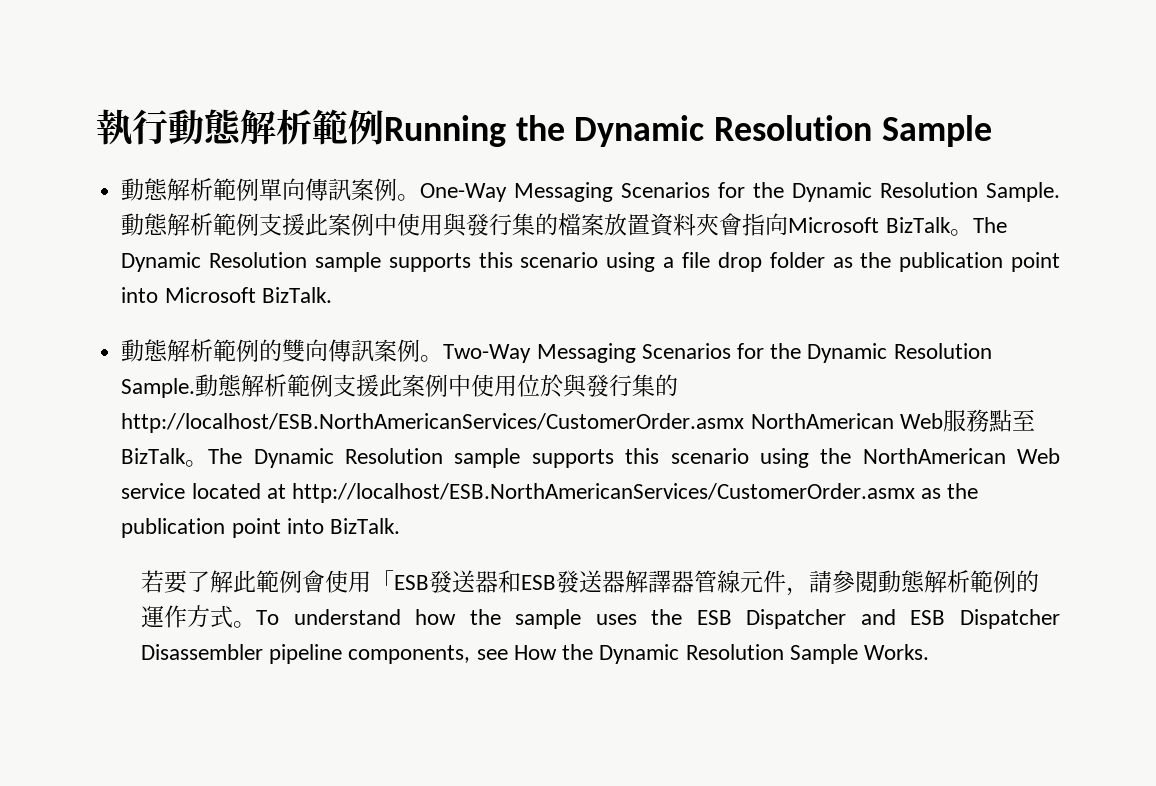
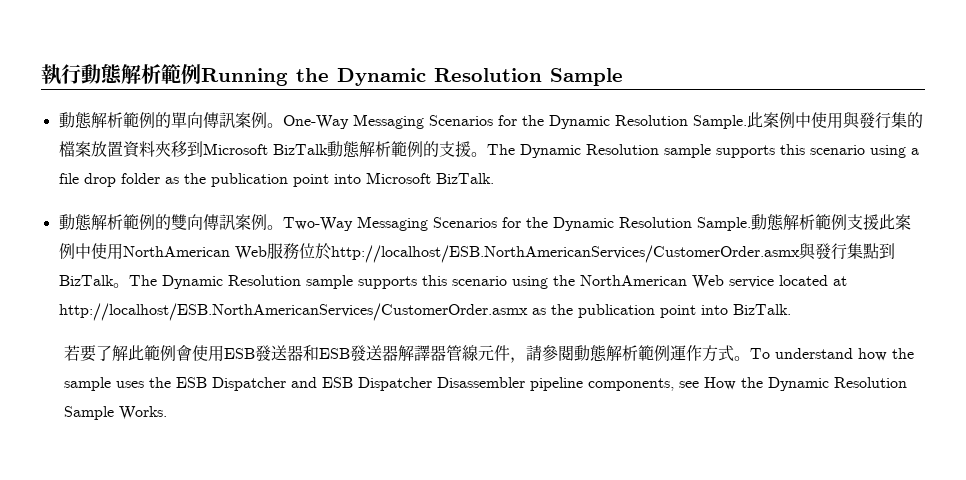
(260, 189) none -> [154,112,171,128] 的
[121,213,306,236] 動態解析範例支援 -> (747, 122) none
[719,213,789,236] 會指向 -> [170,141,203,157] 移到
(951, 225) none -> [326,141,471,157] 動態解析範例的支援
[517,374,679,398] [121,409,1035,433] 位於與發行集的http://localhost/ESB.NorthAmericanServices/CustomerOrder.asmx NorthAmerican Web服務點至 -> [122,243,895,263] NorthAmerican Web服務位於http://localhost/ESB.NorthAmericanServices/CustomerOrder.asmx與發行集點到
[371,570,395,590] 「 -> (225, 353) none
[1016,570,1040,593] 的 -> (671, 353) none

